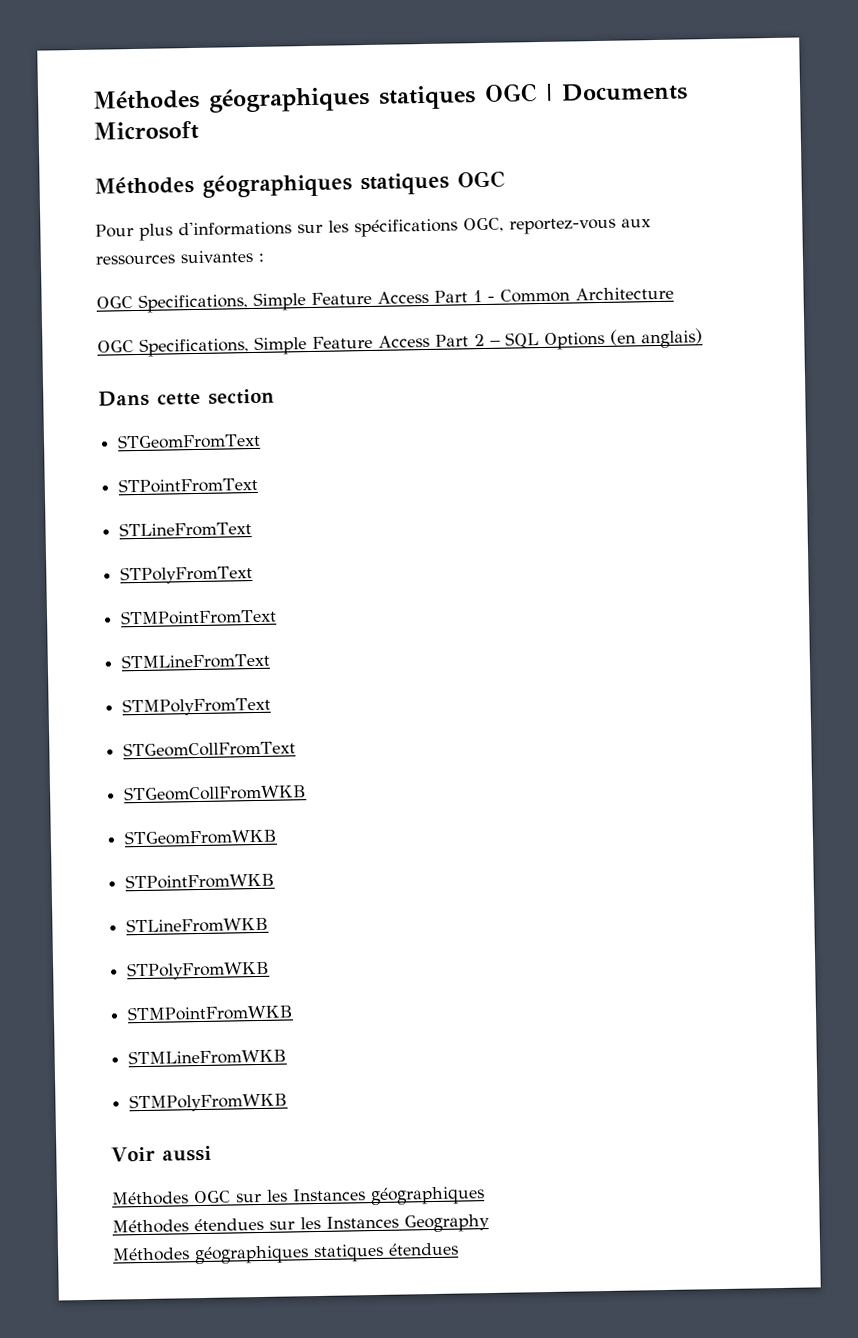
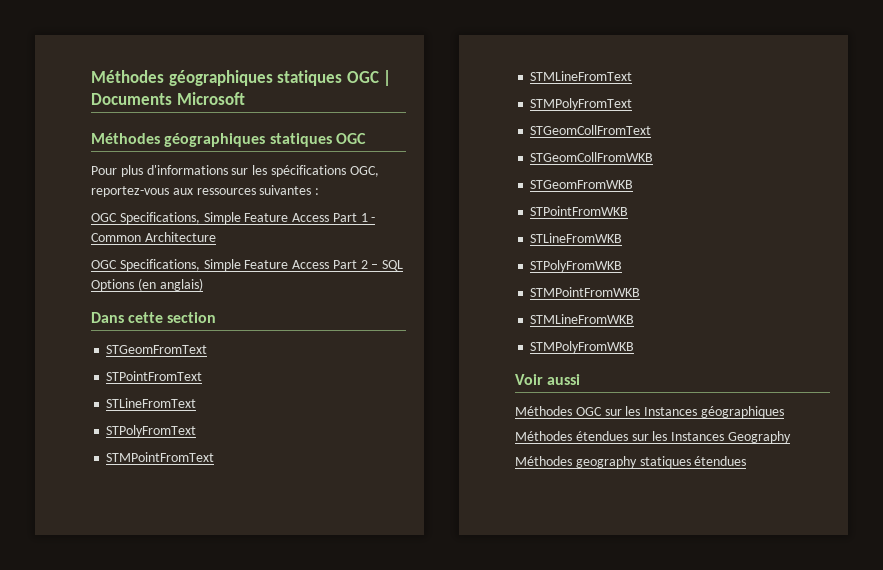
[194,1245,309,1265] géographiques -> [575,456,637,468] geography

